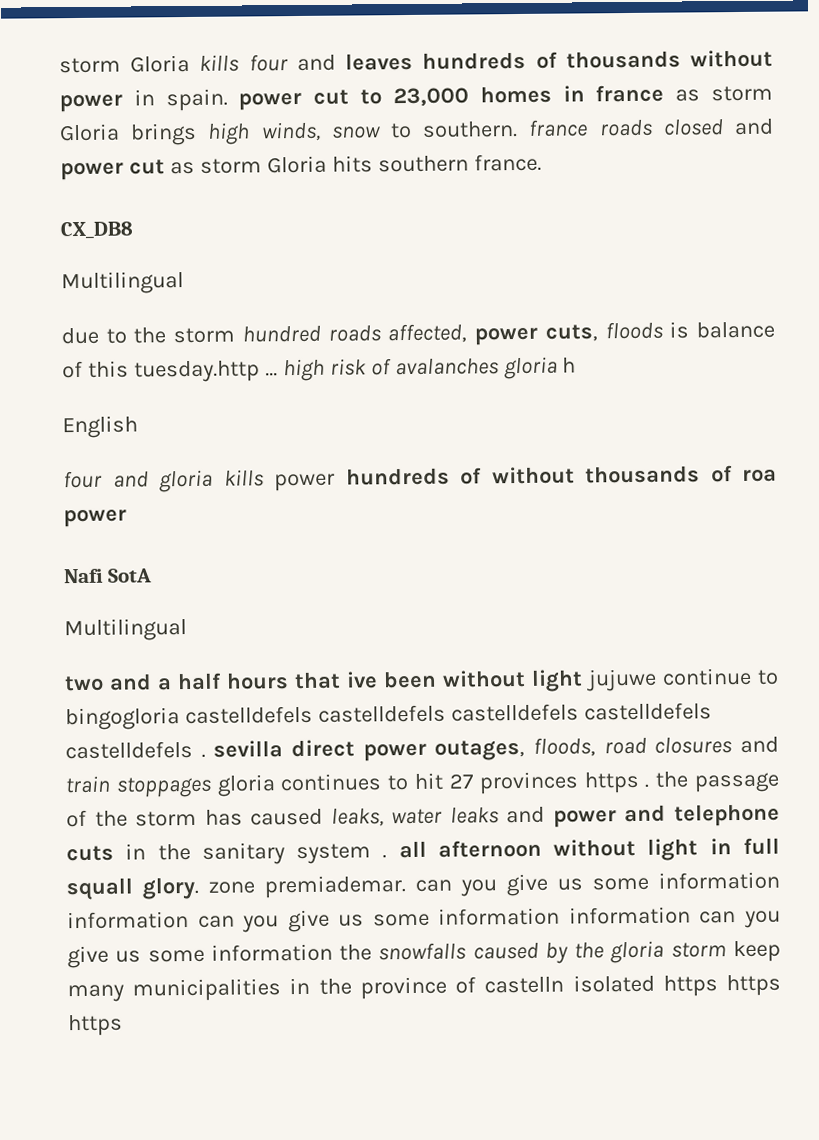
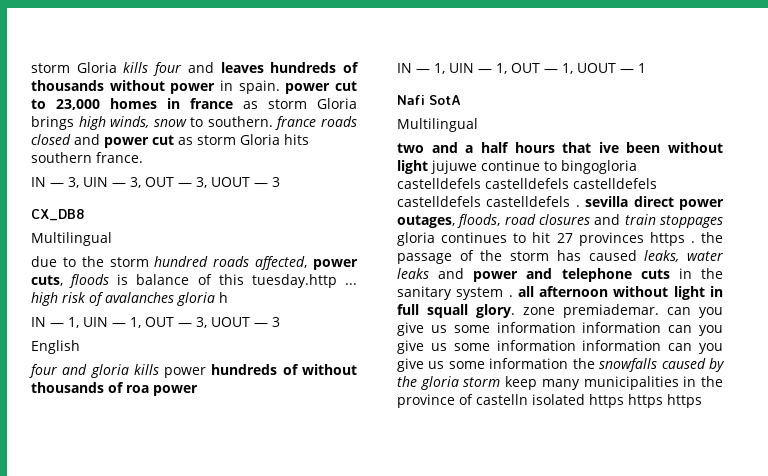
(542, 162) none -> [31,177,280,188] // IN — 3, UIN — 3, OUT — 3, UOUT — 3
(577, 365) none -> [31,317,280,328] // IN — 1, UIN — 1, OUT — 3, UOUT — 3
(127, 518) none -> [397,63,646,74] // IN — 1, UIN — 1, OUT — 1, UOUT — 1

